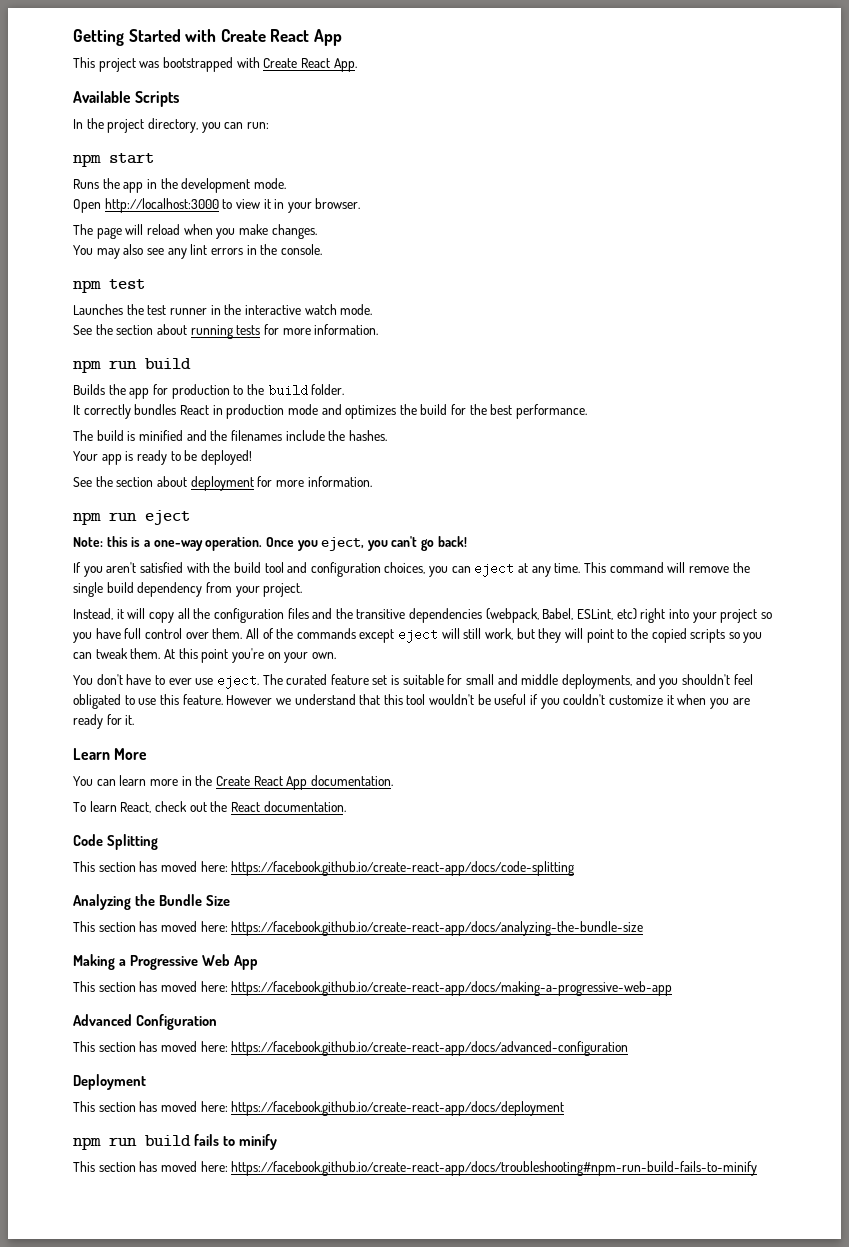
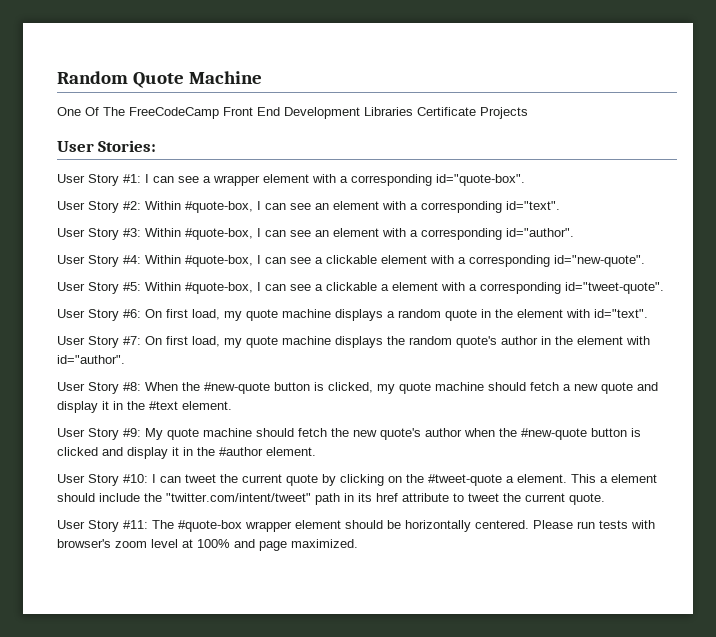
[73,29,342,46] [73,57,357,72] [73,91,180,107] [73,118,269,133] [73,153,154,167] [73,178,286,193] [73,198,361,213] [73,224,317,239] [73,244,322,259] [73,279,145,293] [73,304,373,315] [73,324,379,339] [73,358,191,373] [73,384,345,399] [73,404,588,419] [73,430,387,441] [73,450,252,465] [73,476,372,491] [73,510,190,525] [73,536,467,551] [73,562,750,577] [73,582,303,597] [73,608,772,623] [73,628,763,643] [73,648,336,663] [73,674,753,689] [73,694,750,709] [73,714,135,729] [73,748,148,760] [73,775,393,790] [73,801,346,813] [73,834,158,850] [73,861,575,876] [73,894,230,910] [73,921,644,936] [73,954,258,970] [73,981,673,996] [73,1014,217,1030] [73,1041,629,1056] [73,1074,146,1090] [73,1101,565,1116] [73,1134,277,1150] [73,1161,758,1176] Getting Started with Create React App // This project was bootstrapped with Create React App. // Available Scripts // In the project directory, you can run: // npm start // Runs the app in the development mode. // Open http://localhost:3000 to view it in your browser. // The page will reload when you make changes. // You may also see any lint errors in the console. // npm test // Launches the test runner in the interactive watch mode. // See the section about running tests for more information. // npm run build // Builds the app for production to the build folder. // It correctly bundles React in production mode and optimizes the build for the best performance. // The build is minified and the filenames include the hashes. // Your app is ready to be deployed! // See the section about deployment for more information. // npm run eject // Note: this is a one-way operation. Once you eject, you can't go back! // If you aren't satisfied with the build tool and configuration choices, you can eject at any time. This command will remove the single build dependency from your project. // Instead, it will copy all the configuration files and the transitive dependencies (webpack, Babel, ESLint, etc) right into your project so you have full control over them. All of the commands except eject will still work, but they will point to the copied scripts so you can tweak them. At this point you're on your own. // You don't have to ever use eject. The curated feature set is suitable for small and middle deployments, and you shouldn't feel obligated to use this feature. However we understand that this tool wouldn't be useful if you couldn't customize it when you are ready for it. // Learn More // You can learn more in the Create React App documentation. // To learn React, check out the React documentation. // Code Splitting // This section has moved here: https://facebook.github.io/create-react-app/docs/code-splitting // Analyzing the Bundle Size // This section has moved here: https://facebook.github.io/create-react-app/docs/analyzing-the-bundle-size // Making a Progressive Web App // This section has moved here: https://facebook.github.io/create-react-app/docs/making-a-progressive-web-app // Advanced Configuration // This section has moved here: https://facebook.github.io/create-react-app/docs/advanced-configuration // Deployment // This section has moved here: https://facebook.github.io/create-react-app/docs/deployment // npm run build fails to minify // This section has moved here: https://facebook.github.io/create-react-app/docs/troubleshooting#npm-run-build-fails-to-minify -> [57,71,262,88] [57,107,528,119] [57,140,157,152] [57,174,525,186] [57,201,560,213] [57,228,574,240] [57,255,645,267] [57,282,664,294] [57,309,648,321] [57,336,650,348] [57,355,125,364] [57,382,658,394] [57,401,232,413] [57,428,641,440] [57,447,316,459] [57,474,657,486] [57,493,605,505] [57,520,655,532] [57,539,358,551] Random Quote Machine // One Of The FreeCodeCamp Front End Development Libraries Certificate Projects // User Stories: // User Story #1: I can see a wrapper element with a corresponding id="quote-box". // User Story #2: Within #quote-box, I can see an element with a corresponding id="text". // User Story #3: Within #quote-box, I can see an element with a corresponding id="author". // User Story #4: Within #quote-box, I can see a clickable element with a corresponding id="new-quote". // User Story #5: Within #quote-box, I can see a clickable a element with a corresponding id="tweet-quote". // User Story #6: On first load, my quote machine displays a random quote in the element with id="text". // User Story #7: On first load, my quote machine displays the random quote's author in the element with id="author". // User Story #8: When the #new-quote button is clicked, my quote machine should fetch a new quote and display it in the #text element. // User Story #9: My quote machine should fetch the new quote's author when the #new-quote button is clicked and display it in the #author element. // User Story #10: I can tweet the current quote by clicking on the #tweet-quote a element. This a element should include the "twitter.com/intent/tweet" path in its href attribute to tweet the current quote. // User Story #11: The #quote-box wrapper element should be horizontally centered. Please run tests with browser's zoom level at 100% and page maximized.

